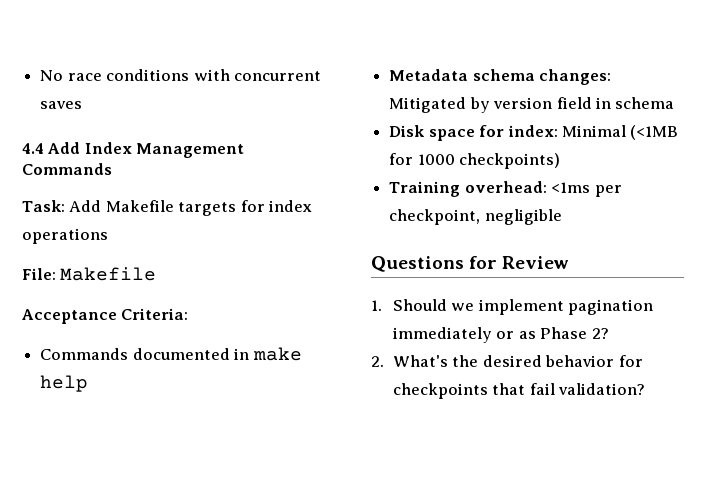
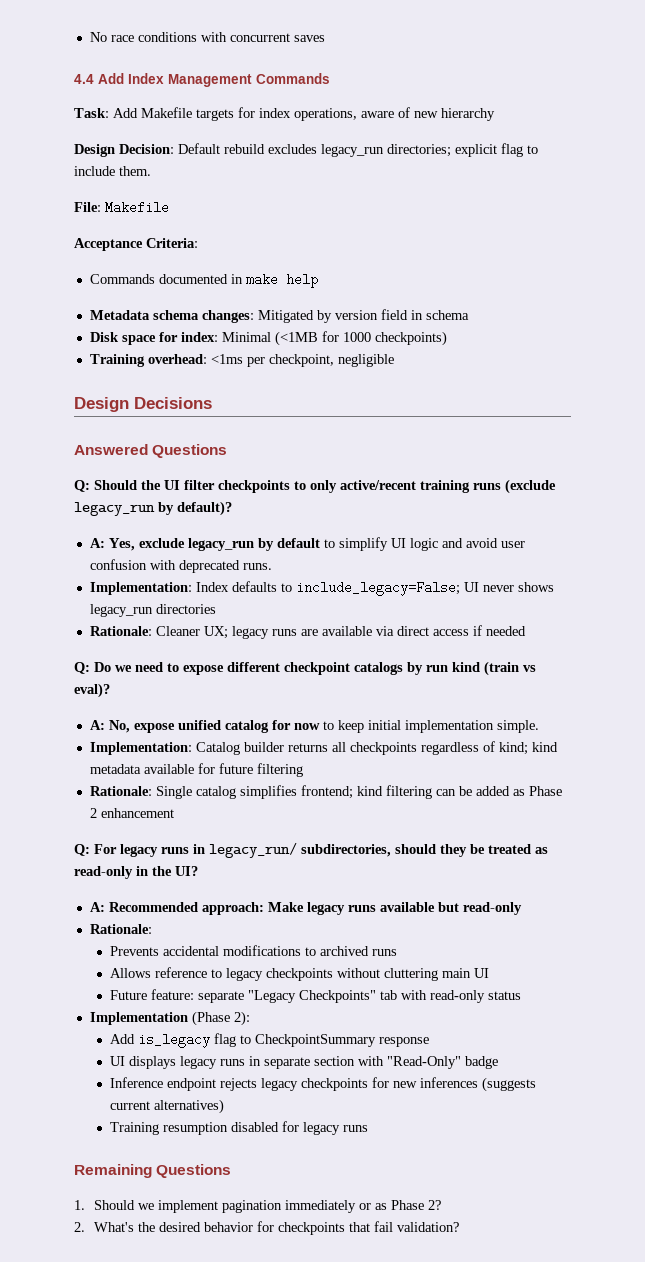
[22,228,108,244] operations -> [294,107,495,121] [74,143,538,157] [74,166,151,176] operations, aware of new hierarchy // Design Decision: Default rebuild excludes legacy_run directories; explicit flag to include them.
[371,256,570,272] Questions for Review -> [74,397,212,412] [74,444,228,458] [74,479,556,494] [74,501,232,516] [89,537,525,551] [89,559,272,573] [89,581,554,596] [89,604,216,617] [89,625,526,639] [74,661,536,676] [74,683,110,698] [89,720,539,733] [89,741,558,755] [89,763,303,777] [89,785,562,799] [89,808,174,818] [74,842,548,858] [74,866,198,879] [89,902,522,915] [89,924,152,934] [110,945,398,956] [110,967,490,981] [110,989,522,1003] [89,1011,250,1026] [110,1033,430,1048] [110,1056,499,1069] [110,1077,537,1092] [110,1099,225,1114] [110,1121,369,1135] [74,1164,232,1178] Design Decisions // Answered Questions // Q: Should the UI filter checkpoints to only active/recent training runs (exclude legacy_run by default)? // A: Yes, exclude legacy_run by default to simplify UI logic and avoid user confusion with deprecated runs. // Implementation: Index defaults to include_legacy=False; UI never shows legacy_run directories // Rationale: Cleaner UX; legacy runs are available via direct access if needed // Q: Do we need to expose different checkpoint catalogs by run kind (train vs eval)? // A: No, expose unified catalog for now to keep initial implementation simple. // Implementation: Catalog builder returns all checkpoints regardless of kind; kind metadata available for future filtering // Rationale: Single catalog simplifies frontend; kind filtering can be added as Phase 2 enhancement // Q: For legacy runs in legacy_run/ subdirectories, should they be treated as read-only in the UI? // A: Recommended approach: Make legacy runs available but read-only // Rationale: // Prevents accidental modifications to archived runs // Allows reference to legacy checkpoints without cluttering main UI // Future feature: separate "Legacy Checkpoints" tab with read-only status // Implementation (Phase 2): // Add is_legacy flag to CheckpointSummary response // UI displays legacy runs in separate section with "Read-Only" badge // Inference endpoint rejects legacy checkpoints for new inferences (suggests current alternatives) // Training resumption disabled for legacy runs // Remaining Questions

